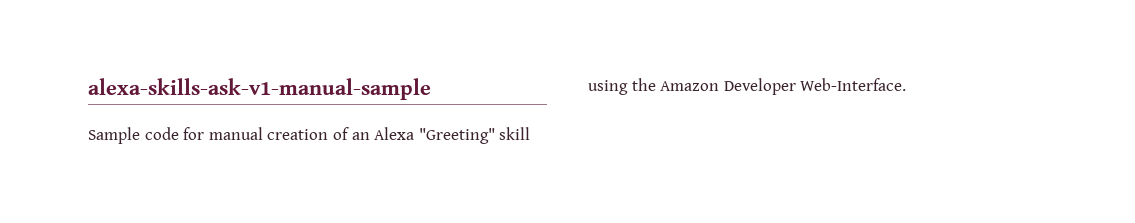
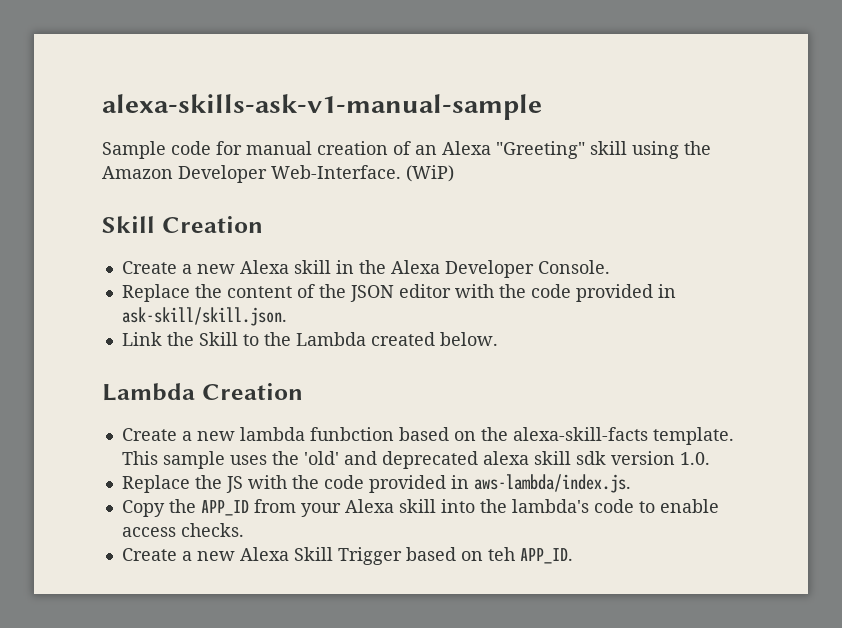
(907, 84) none -> [406,165,454,182] [102,216,263,233] [121,260,610,278] [121,284,676,302] [121,307,287,326] [121,332,498,346] [102,383,303,401] [121,427,734,445] [121,451,710,469] [121,474,631,493] [121,499,719,517] [121,523,244,537] [121,547,573,565] (WiP) // Skill Creation // Create a new Alexa skill in the Alexa Developer Console. // Replace the content of the JSON editor with the code provided in ask-skill/skill.json. // Link the Skill to the Lambda created below. // Lambda Creation // Create a new lambda funbction based on the alexa-skill-facts template. This sample uses the 'old' and deprecated alexa skill sdk version 1.0. // Replace the JS with the code provided in aws-lambda/index.js. // Copy the APP_ID from your Alexa skill into the lambda's code to enable access checks. // Create a new Alexa Skill Trigger based on teh APP_ID.

